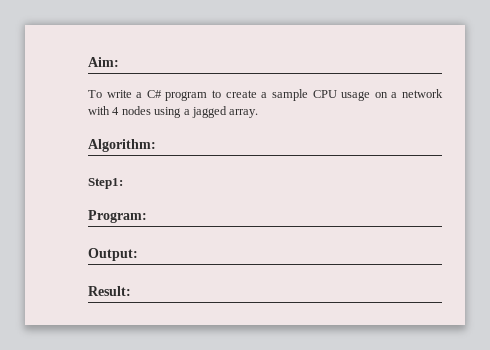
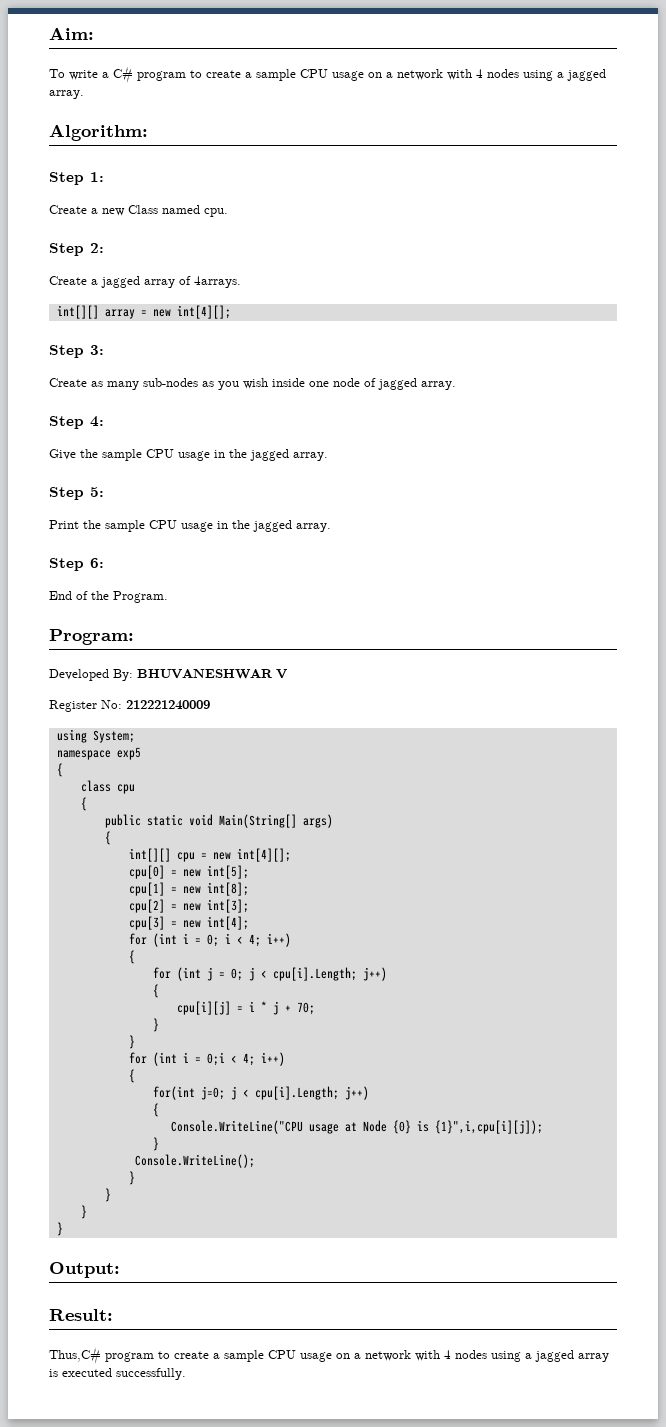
[88,178,123,189] [88,210,147,223] [88,248,138,261] [88,286,131,296] Step1: // Program: // Output: // Result: -> [49,172,104,185] [49,205,228,217] [49,243,104,256] [49,276,241,288] [56,305,231,319] [49,345,104,358] [49,378,456,390] [49,416,104,429] [49,449,328,461] [49,487,104,500] [49,520,331,532] [49,558,104,571] [49,591,168,603] [49,629,134,645] [49,669,287,681] [49,700,210,712] [56,729,135,743] [56,747,141,760] [56,763,63,777] [80,780,135,794] [80,797,87,811] [104,814,333,828] [104,831,111,845] [128,848,291,862] [128,865,249,879] [128,882,249,896] [128,899,249,913] [128,916,249,930] [128,933,291,947] [128,950,135,964] [152,967,387,981] [152,984,159,998] [176,1001,315,1015] [152,1018,159,1032] [128,1035,135,1049] [128,1052,285,1066] [128,1069,135,1083] [152,1086,369,1100] [152,1103,159,1117] [170,1120,543,1134] [152,1137,159,1151] [134,1154,255,1168] [128,1171,135,1185] [104,1188,111,1202] [80,1205,87,1219] [56,1222,63,1236] [49,1262,120,1278] [49,1309,113,1321] [49,1347,609,1364] [49,1368,186,1380] Step 1: // Create a new Class named cpu. // Step 2: // Create a jagged array of 4arrays. // int[][] array = new int[4][]; // Step 3: // Create as many sub-nodes as you wish inside one node of jagged array. // Step 4: // Give the sample CPU usage in the jagged array. // Step 5: // Print the sample CPU usage in the jagged array. // Step 6: // End of the Program. // Program: // Developed By: BHUVANESHWAR V // Register No: 212221240009 // using System; // namespace exp5 // { // class cpu // { // public static void Main(String[] args) // { // int[][] cpu = new int[4][]; // cpu[0] = new int[5]; // cpu[1] = new int[8]; // cpu[2] = new int[3]; // cpu[3] = new int[4]; // for (int i = 0; i < 4; i++) // { // for (int j = 0; j < cpu[i].Length; j++) // { // cpu[i][j] = i * j + 70; // } // } // for (int i = 0;i < 4; i++) // { // for(int j=0; j < cpu[i].Length; j++) // { // Console.WriteLine("CPU usage at Node {0} is {1}",i,cpu[i][j]); // } // Console.WriteLine(); // } // } // } // } // Output: // Result: // Thus,C# program to create a sample CPU usage on a network with 4 nodes using a jagged array is executed successfully.

